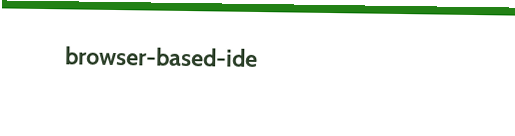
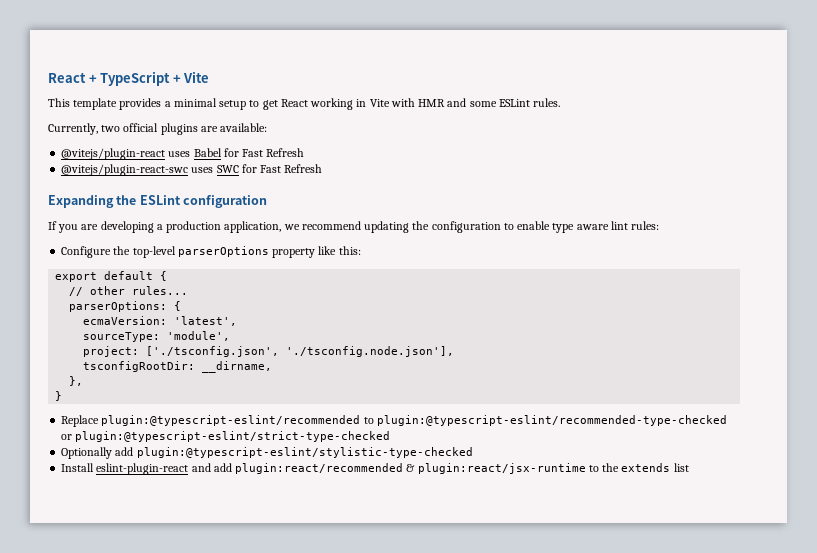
[65,46,258,67] browser-based-ide -> [48,71,210,86] [48,98,561,110] [48,123,268,135] [61,148,305,160] [61,164,323,176] [48,195,268,208] [48,221,660,233] [61,246,361,258] [55,271,168,282] [69,286,189,296] [69,301,182,312] [83,316,238,326] [83,331,231,342] [83,346,455,357] [83,361,273,373] [69,376,84,386] [55,391,63,401] [61,415,727,427] [61,431,391,442] [61,447,473,459] [61,463,689,475] React + TypeScript + Vite // This template provides a minimal setup to get React working in Vite with HMR and some ESLint rules. // Currently, two official plugins are available: // @vitejs/plugin-react uses Babel for Fast Refresh // @vitejs/plugin-react-swc uses SWC for Fast Refresh // Expanding the ESLint configuration // If you are developing a production application, we recommend updating the configuration to enable type aware lint rules: // Configure the top-level parserOptions property like this: // export default { // // other rules... // parserOptions: { // ecmaVersion: 'latest', // sourceType: 'module', // project: ['./tsconfig.json', './tsconfig.node.json'], // tsconfigRootDir: __dirname, // }, // } // Replace plugin:@typescript-eslint/recommended to plugin:@typescript-eslint/recommended-type-checked or plugin:@typescript-eslint/strict-type-checked // Optionally add plugin:@typescript-eslint/stylistic-type-checked // Install eslint-plugin-react and add plugin:react/recommended & plugin:react/jsx-runtime to the extends list

